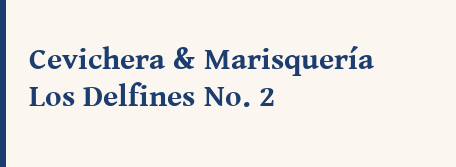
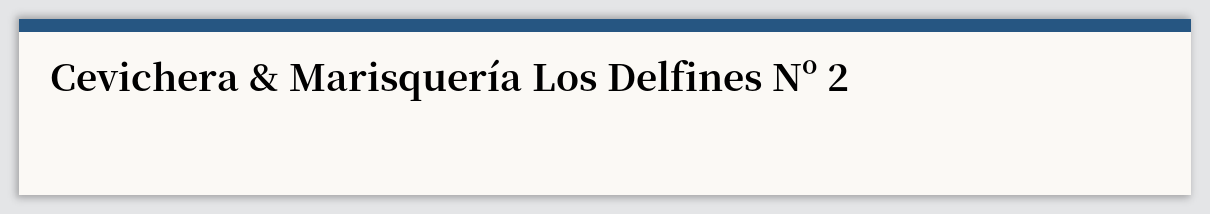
[203,87,251,107] No. -> [771,60,817,91] Nº

